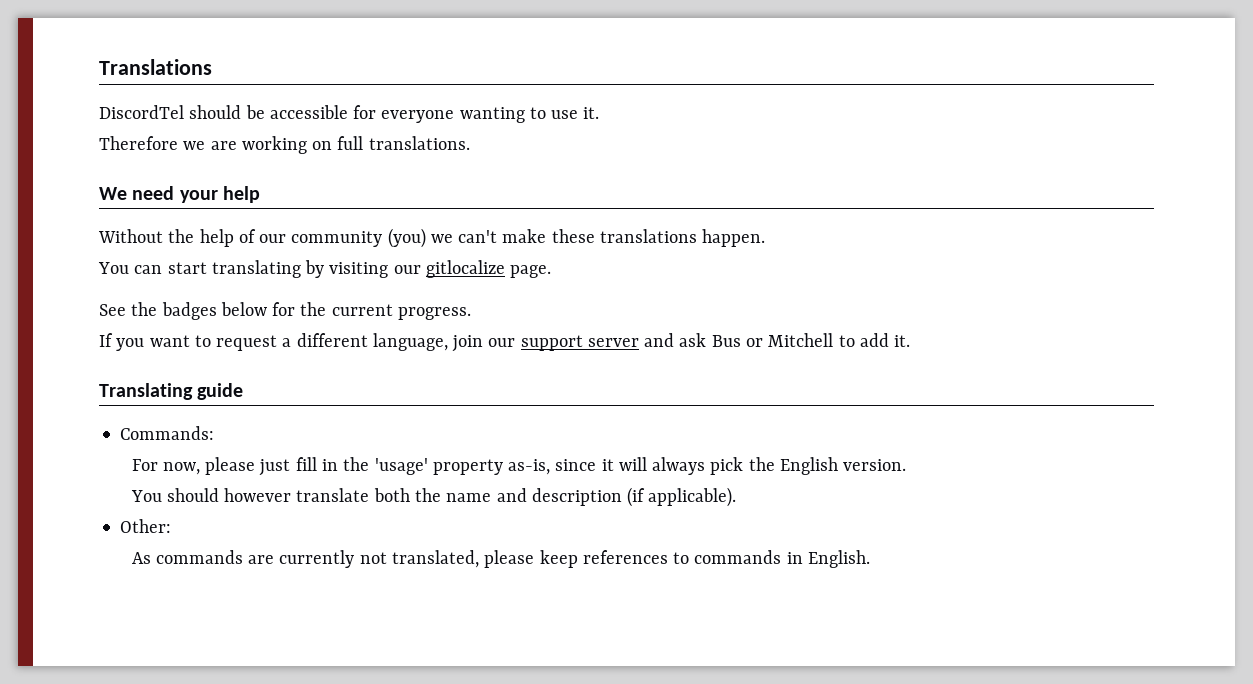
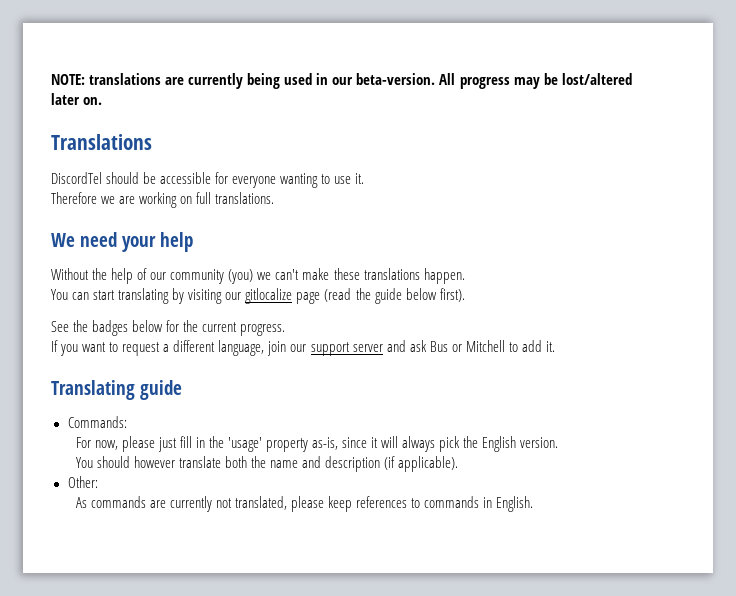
(99, 67) none -> [51,73,632,89] [51,93,103,105] NOTE: translations are currently being used in our beta-version. All progress may be lost/altered later on. //
[510,265,552,278] page. -> [296,288,465,304] page (read the guide below first).

